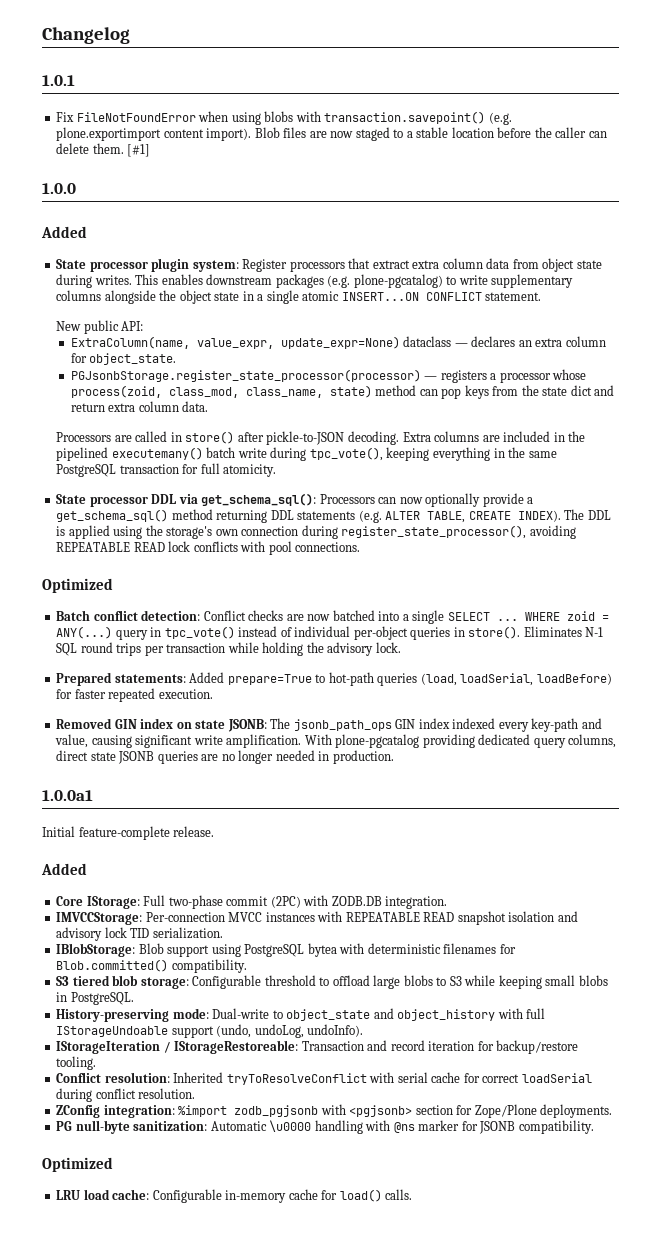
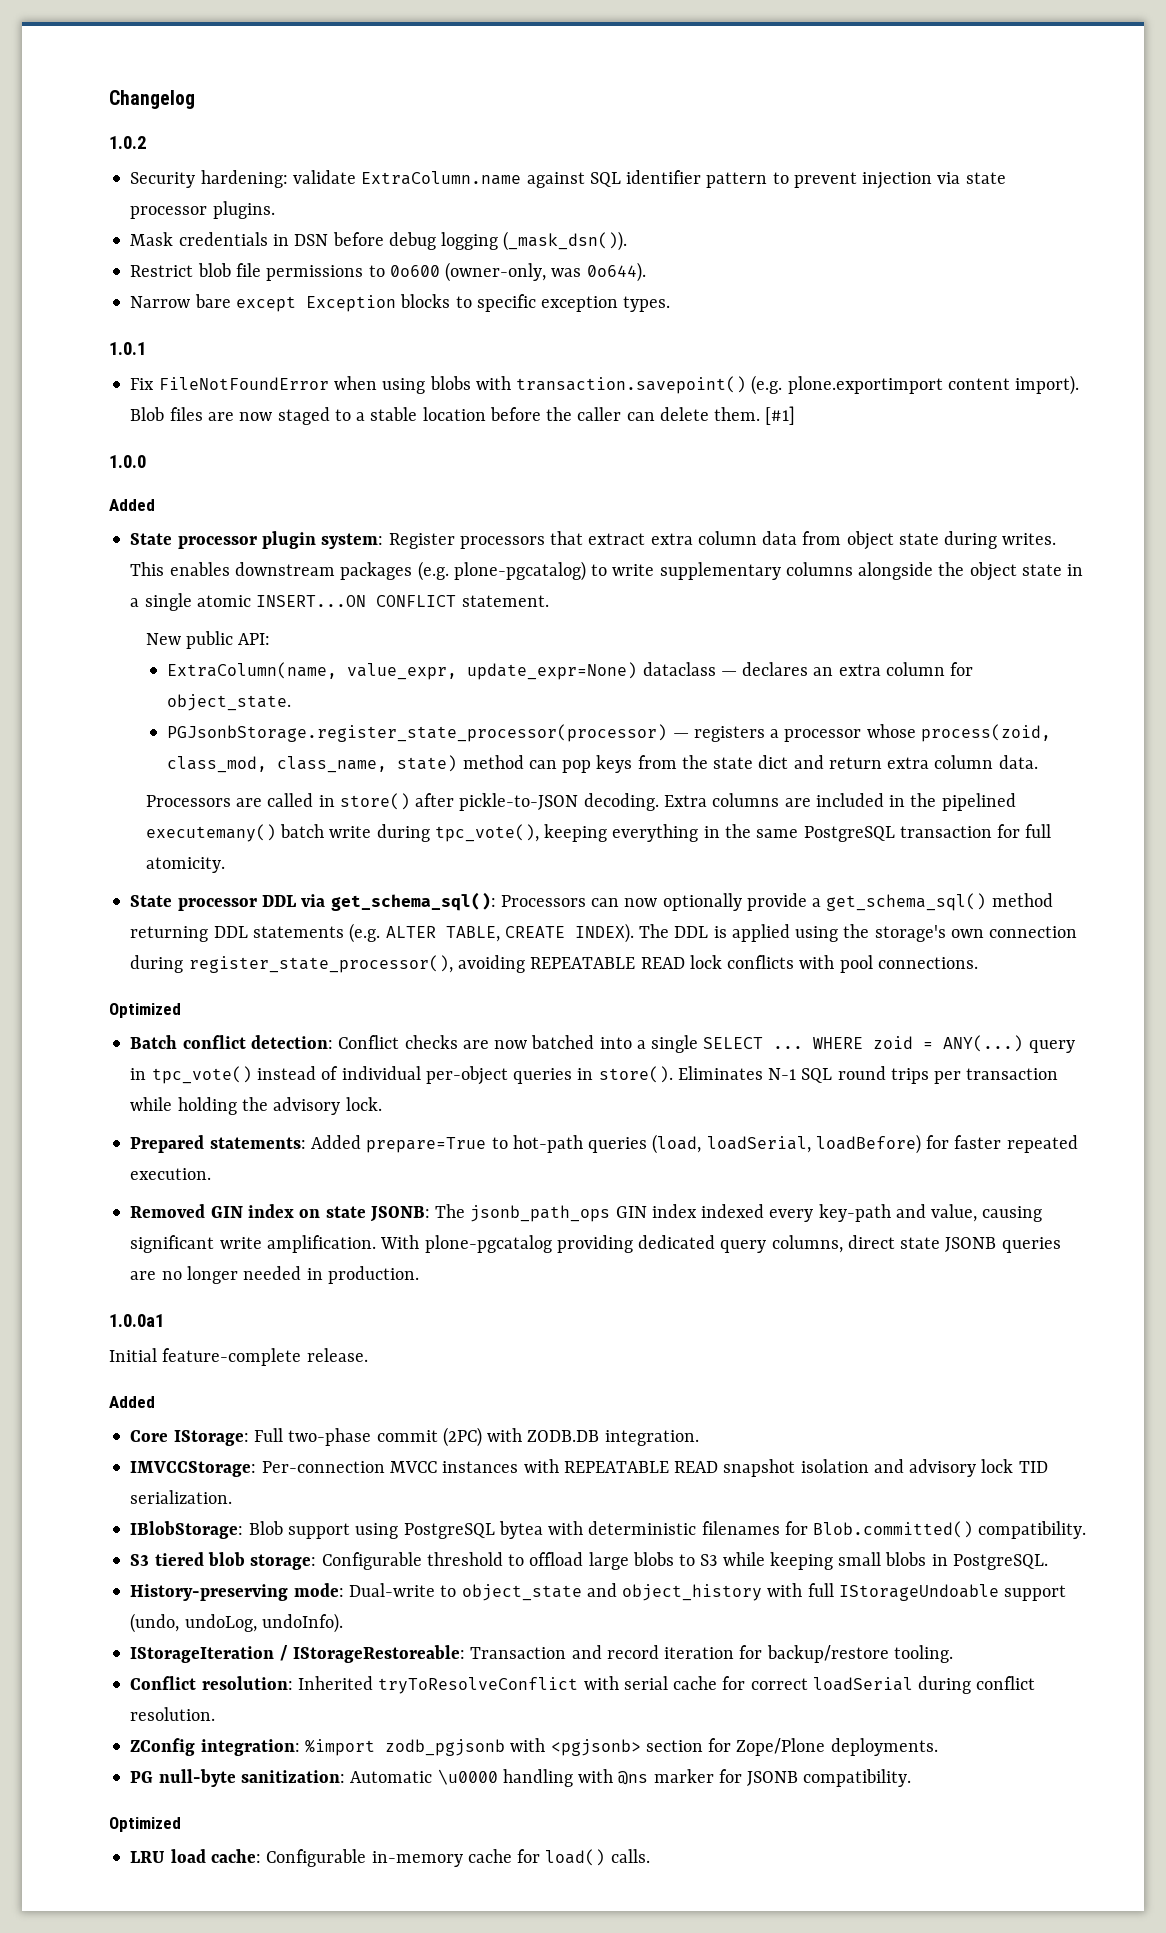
(130, 35) none -> [109,136,146,149] [130,170,1006,189] [130,201,275,219] [130,231,628,251] [130,262,646,282] [130,294,671,312] // 1.0.2 // Security hardening: validate ExtraColumn.name against SQL identifier pattern to prevent injection via state processor plugins. // Mask credentials in DSN before debug logging (_mask_dsn()). // Restrict blob file permissions to 0o600 (owner-only, was 0o644). // Narrow bare except Exception blocks to specific exception types.

